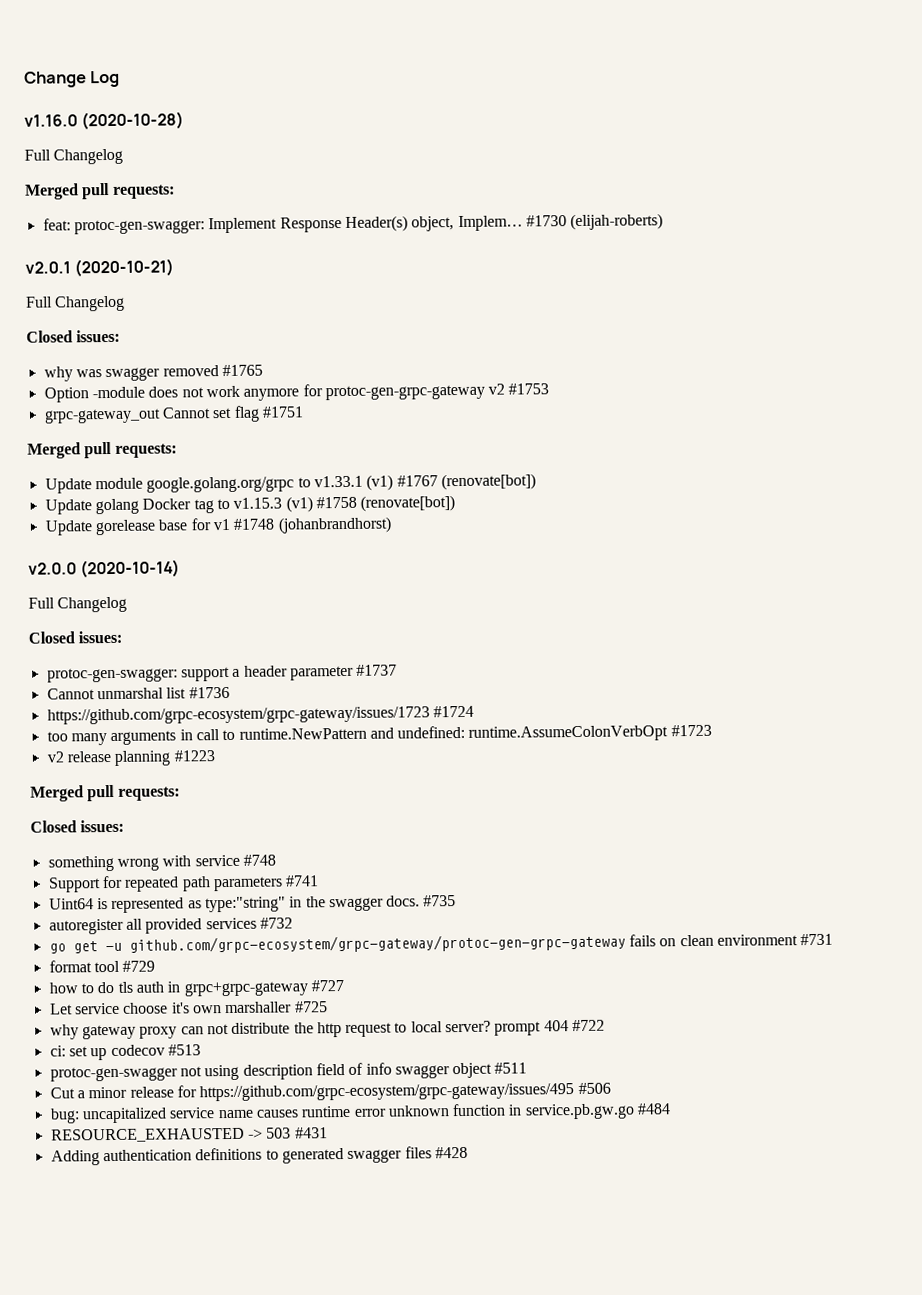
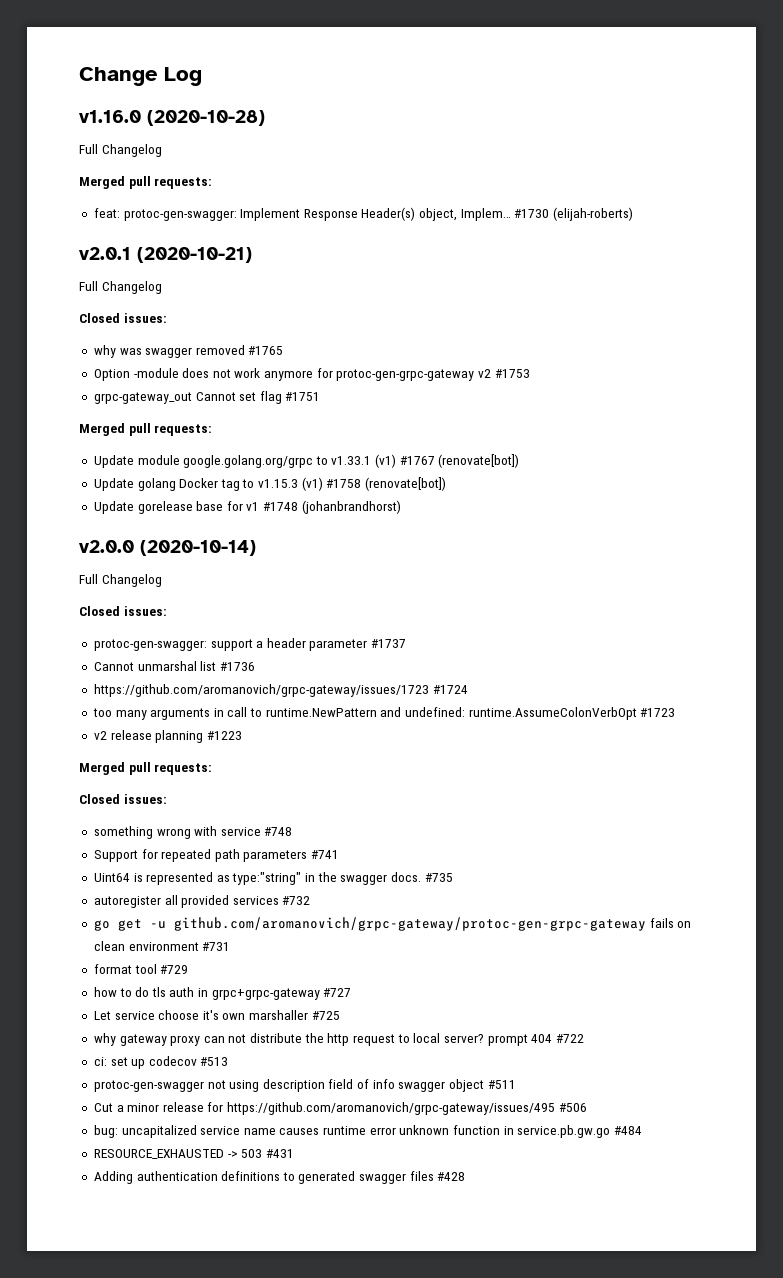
[46,706,430,725] https://github.com/grpc-ecosystem/grpc-gateway/issues/1723 -> [93,684,429,697] https://github.com/aromanovich/grpc-gateway/issues/1723
[128,933,626,954] github.com/grpc-ecosystem/grpc-gateway/protoc-gen-grpc-gateway -> [173,917,646,931] github.com/aromanovich/grpc-gateway/protoc-gen-grpc-gateway
[199,1083,575,1102] https://github.com/grpc-ecosystem/grpc-gateway/issues/495 -> [227,1102,556,1115] https://github.com/aromanovich/grpc-gateway/issues/495

